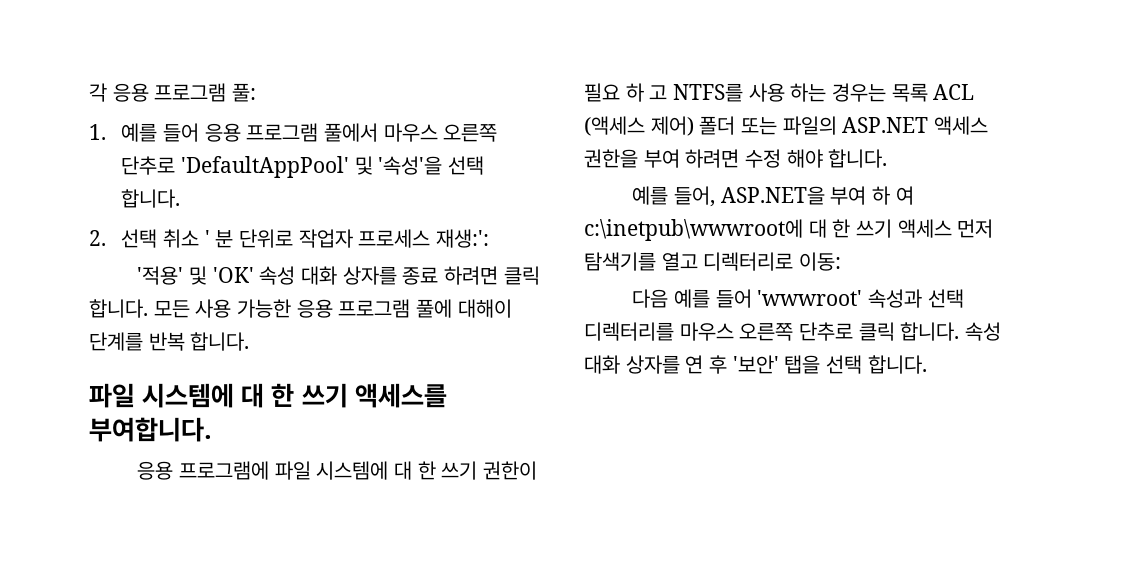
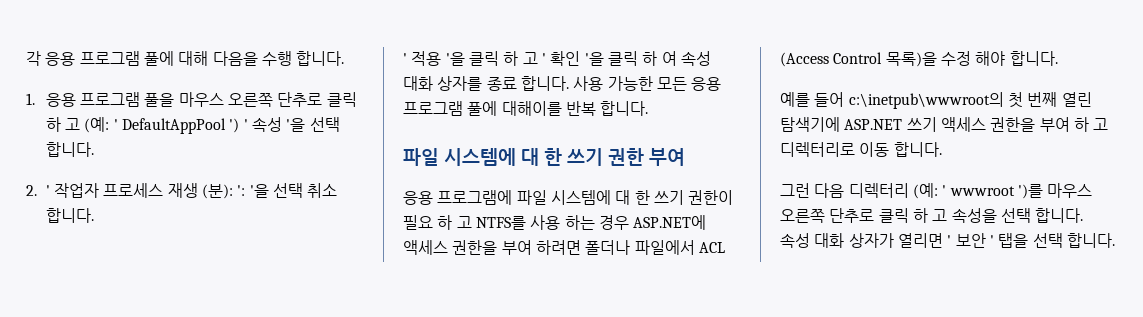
[232,83,257,102] 풀: -> [143,51,345,66] 풀에 대해 다음을 수행 합니다.
[121,123,498,142] [121,156,485,178] [121,189,181,208] [89,229,490,248] [137,266,540,285] [89,299,190,318] 예를 들어 응용 프로그램 풀에서 마우스 오른쪽 단추로 'DefaultAppPool' 및 '속성'을 선택 합니다. // 2. 선택 취소 ' 분 단위로 작업자 프로세스 재생:': // '적용' 및 'OK' 속성 대화 상자를 종료 하려면 클릭 합니다. 모든 -> [45,92,357,107] [45,117,340,134] [45,142,94,157] [26,183,338,199] [45,208,94,223] [403,51,711,66] [403,76,569,91] 응용 프로그램 풀을 마우스 오른쪽 단추로 클릭 하 고 (예: ' DefaultAppPool ') ' 속성 '을 선택 합니다. // 2. ' 작업자 프로세스 재생 (분): ': '을 선택 취소 합니다. // ' 적용 '을 클릭 하 고 ' 확인 '을 클릭 하 여 속성 대화 상자를 종료 합니다.
[296,299,512,318] [89,332,143,351] 응용 프로그램 풀에 대해이 단계를 -> [656,77,722,91] [403,101,562,116] 모든 응용 프로그램 풀에 대해이를
[354,383,447,408] [89,417,212,442] 액세스를 부여합니다. -> [607,148,685,166] 권한 부여
[832,83,975,102] [584,116,989,136] [584,149,888,168] [632,186,914,207] [584,219,994,241] [584,252,842,271] [632,289,964,308] [584,322,1002,341] [584,355,779,374] 경우는 목록 ACL (액세스 제어) 폴더 또는 파일의 ASP.NET 액세스 권한을 부여 하려면 수정 해야 합니다. // 예를 들어, ASP.NET을 부여 하 여 c:\inetpub\wwwroot에 대 한 쓰기 액세스 먼저 탐색기를 열고 디렉터리로 이동: // 다음 예를 들어 'wwwroot' 속성과 선택 디렉터리를 마우스 오른쪽 단추로 클릭 합니다. 속성 대화 상자를 연 후 '보안' -> [598,215,707,230] [403,240,725,255] [780,51,1058,67] [780,92,1092,109] [780,117,1109,132] [780,142,942,157] [780,183,1093,199] [780,208,1084,223] [780,233,994,248] 경우 ASP.NET에 액세스 권한을 부여 하려면 폴더나 파일에서 ACL (Access Control 목록)을 수정 해야 합니다. // 예를 들어 c:\inetpub\wwwroot의 첫 번째 열린 탐색기에 ASP.NET 쓰기 액세스 권한을 부여 하 고 디렉터리로 이동 합니다. // 그런 다음 디렉터리 (예: ' wwwroot ')를 마우스 오른쪽 단추로 클릭 하 고 속성을 선택 합니다. 속성 대화 상자가 열리면 ' 보안 '

